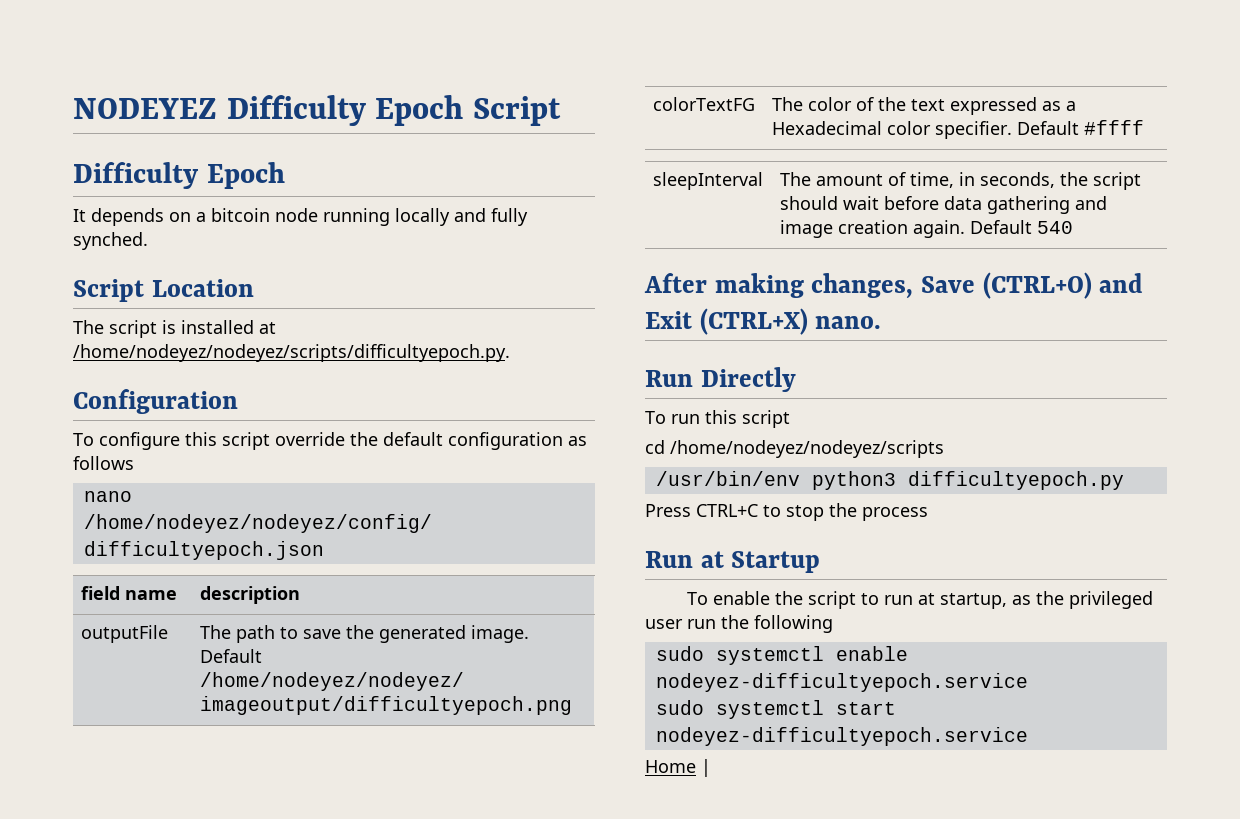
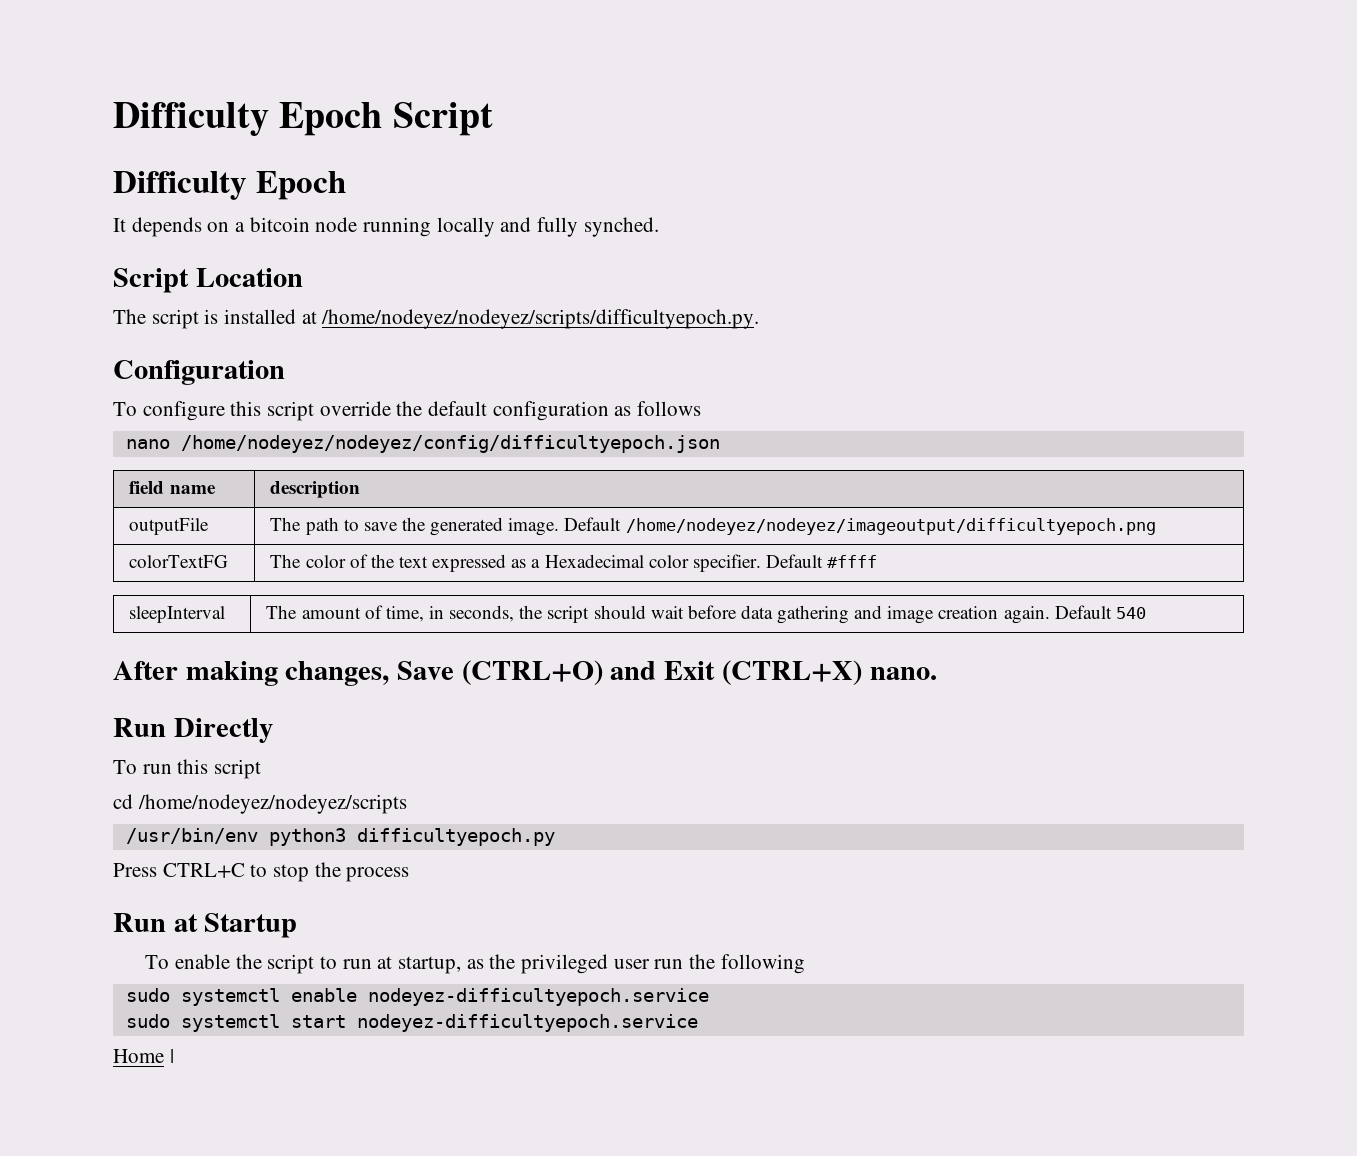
[73,98,217,119] NODEYEZ -> (113, 119) none

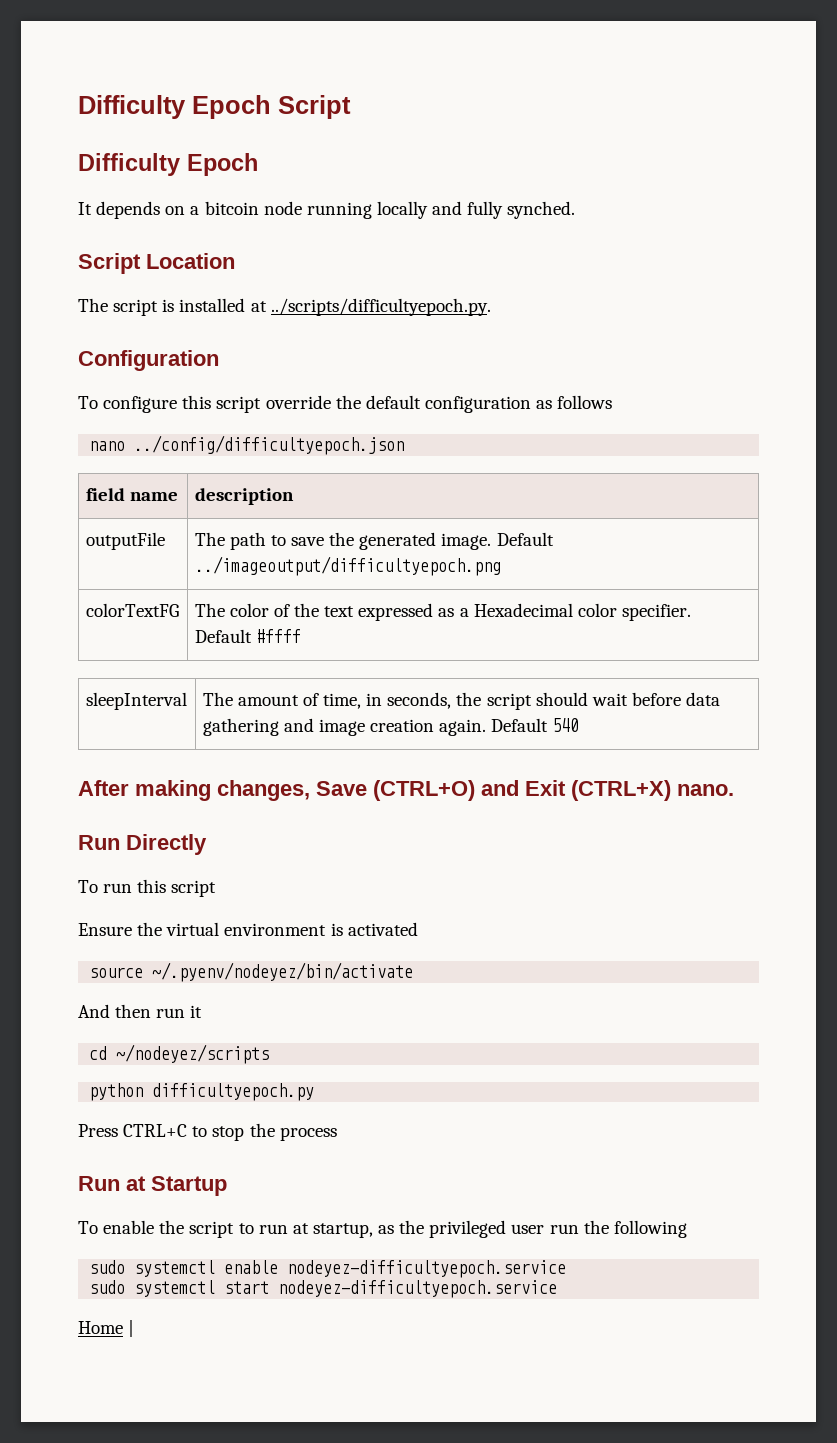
[321,309,760,329] /home/nodeyez/nodeyez/scripts/difficultyepoch.py. -> [270,298,491,316] ../scripts/difficultyepoch.py.
[180,435,720,453] /home/nodeyez/nodeyez/config/difficultyepoch.json -> [134,435,405,455] ../config/difficultyepoch.json
[625,518,1156,535] /home/nodeyez/nodeyez/imageoutput/difficultyepoch.png -> [194,556,501,576] ../imageoutput/difficultyepoch.png
[113,794,407,814] [125,828,346,846] cd /home/nodeyez/nodeyez/scripts // /usr/bin/env python3 -> [78,922,418,936] [89,962,414,982] [78,1004,203,1018] [89,1044,270,1064] [89,1083,144,1101] Ensure the virtual environment is activated // source ~/.pyenv/nodeyez/bin/activate // And then run it // cd ~/nodeyez/scripts // python

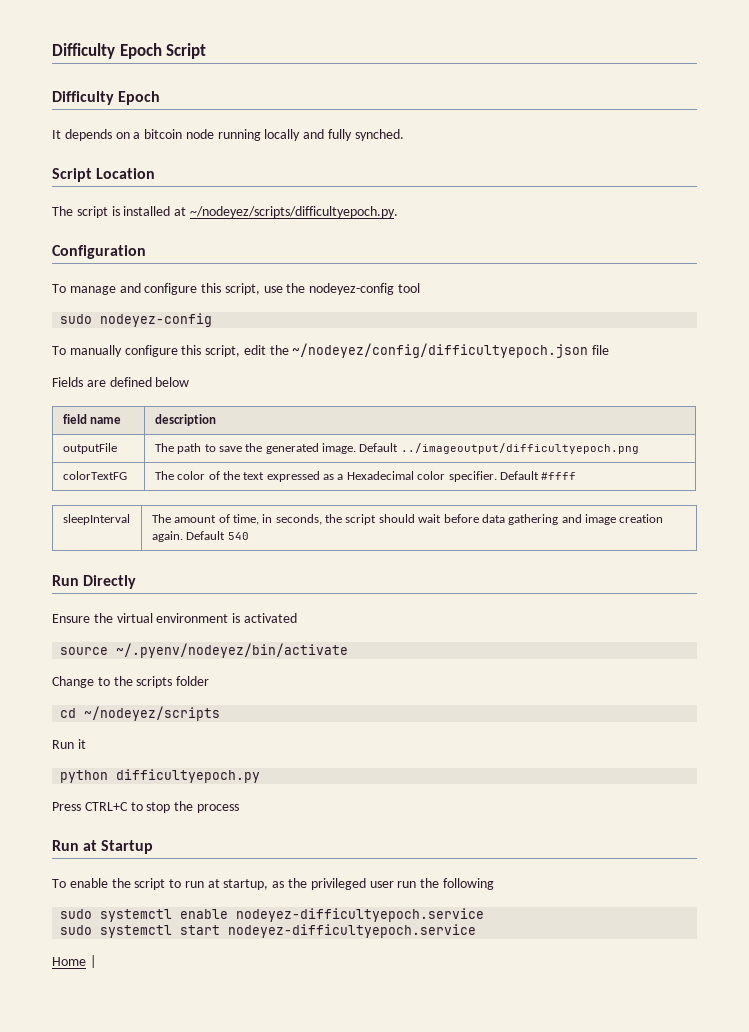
[270,298,491,316] ../scripts/difficultyepoch.py. -> [189,206,398,218] ~/nodeyez/scripts/difficultyepoch.py.
[103,395,613,413] [89,435,405,455] configure this script override the default configuration as follows // nano ../config/difficultyepoch.json -> [69,283,421,295] [60,313,213,327] [52,343,610,358] [52,377,190,387] manage and configure this script, use the nodeyez-config tool // sudo nodeyez-config // To manually configure this script, edit the ~/nodeyez/config/difficultyepoch.json file // Fields are defined below
[78,780,734,801] [78,834,207,855] [78,879,217,897] After making changes, Save (CTRL+O) and Exit (CTRL+X) nano. // Run Directly // To run this script -> [52,575,137,589] Run Directly
[78,1004,203,1018] And then run it -> [52,676,210,688] Change to the scripts folder
(270, 1054) none -> [52,739,86,749] // Run it

